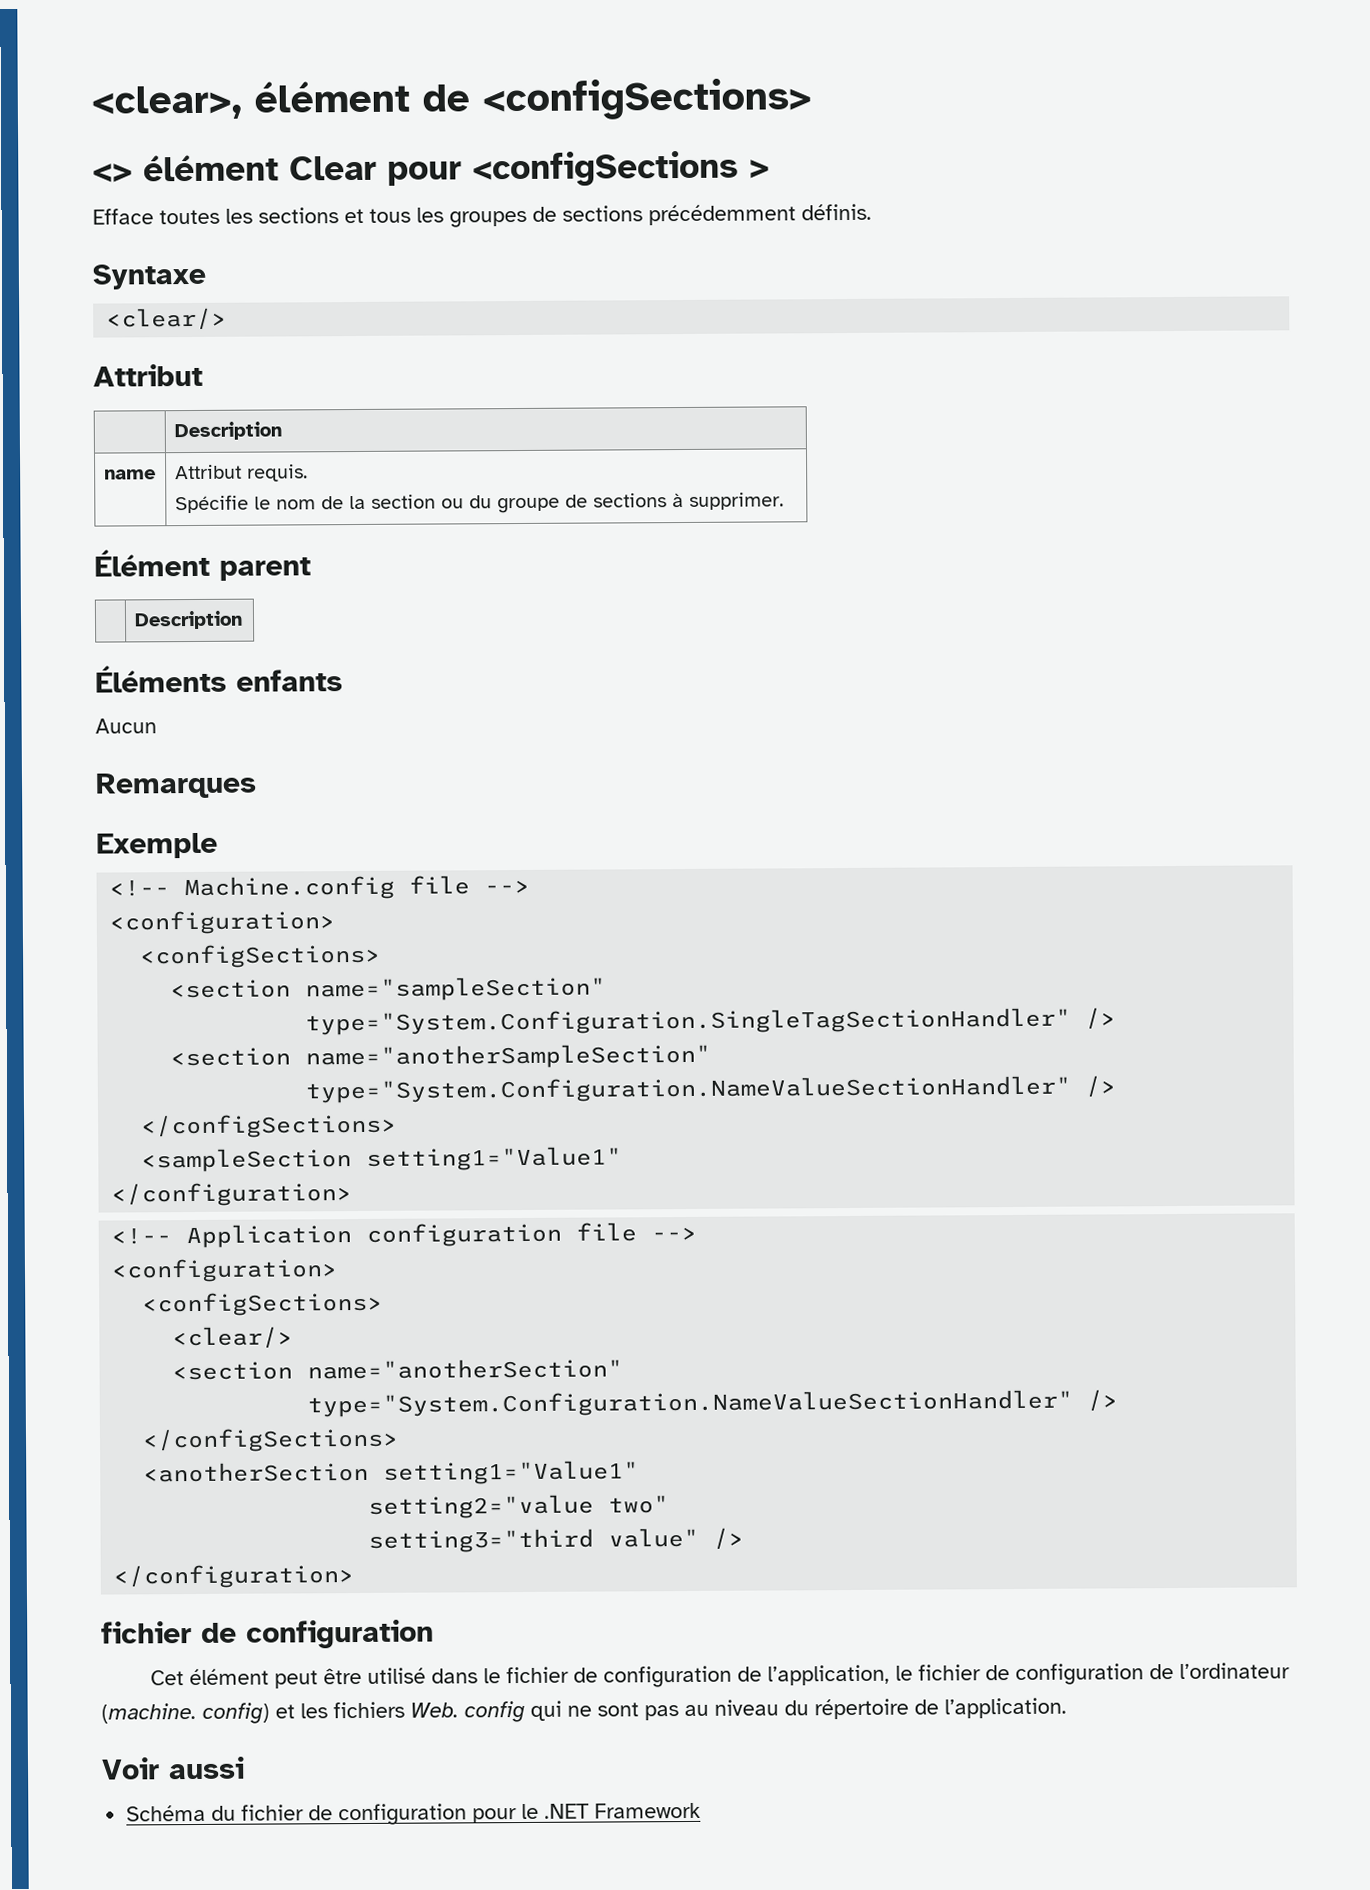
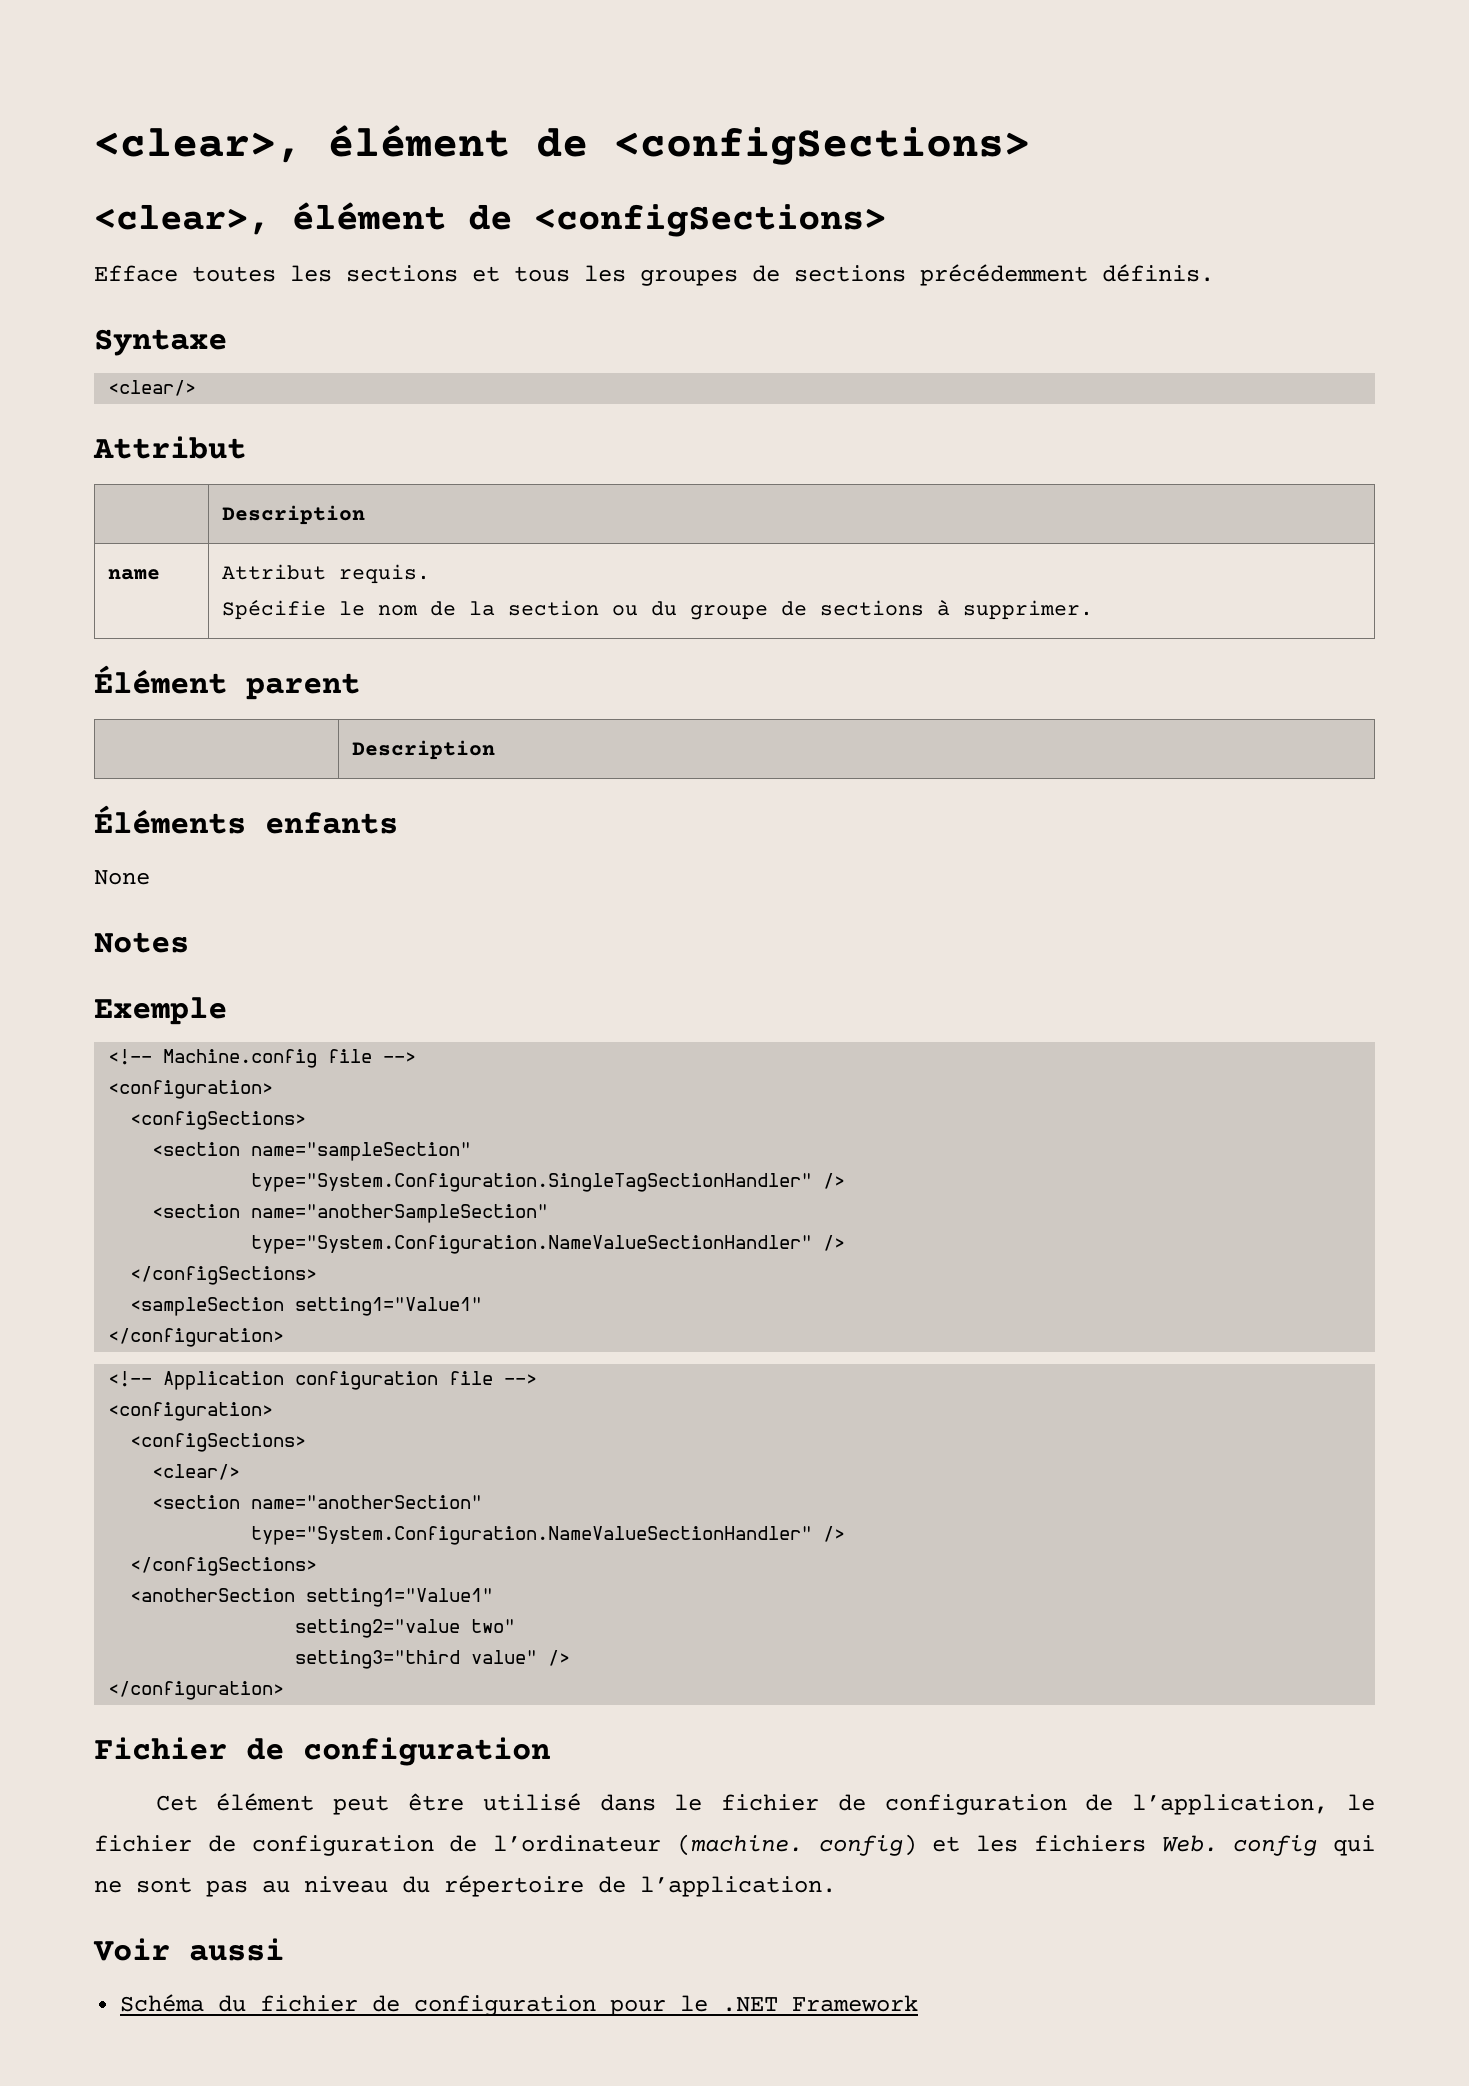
[91,78,812,121] [92,150,770,188] <clear>, élément de <configSections> // <> élément Clear pour <configSections > -> [94,125,1030,165] [94,202,886,237] <clear>, élément de <configSections> // <clear>, élément de <configSections>
[95,718,157,734] [95,772,257,799] Aucun // Remarques -> [94,870,150,885] [94,932,189,953] None // Notes
[101,1621,192,1644] fichier -> [94,1737,227,1760] Fichier

